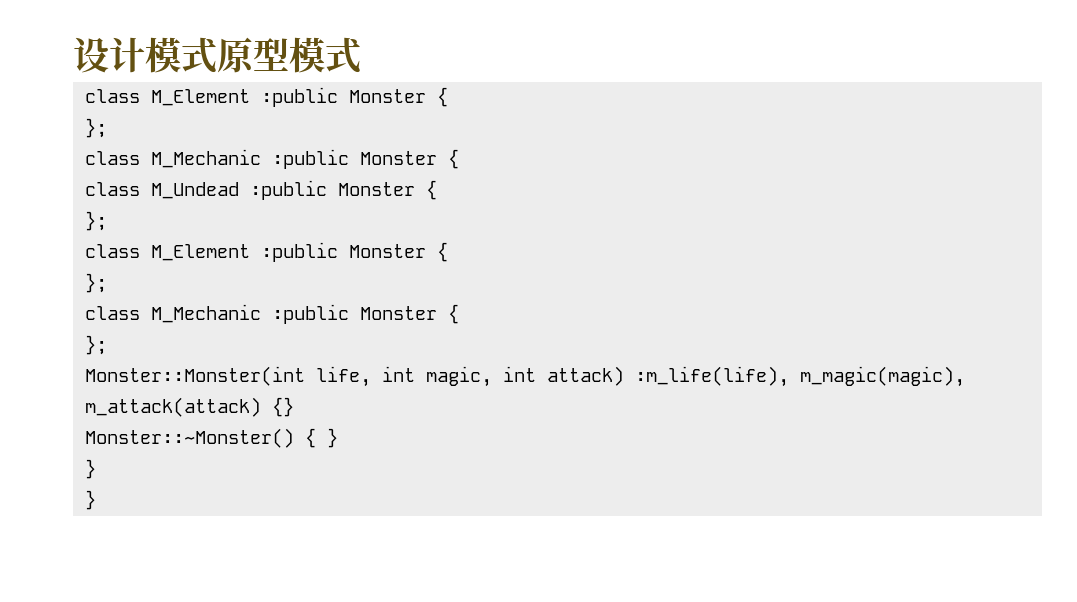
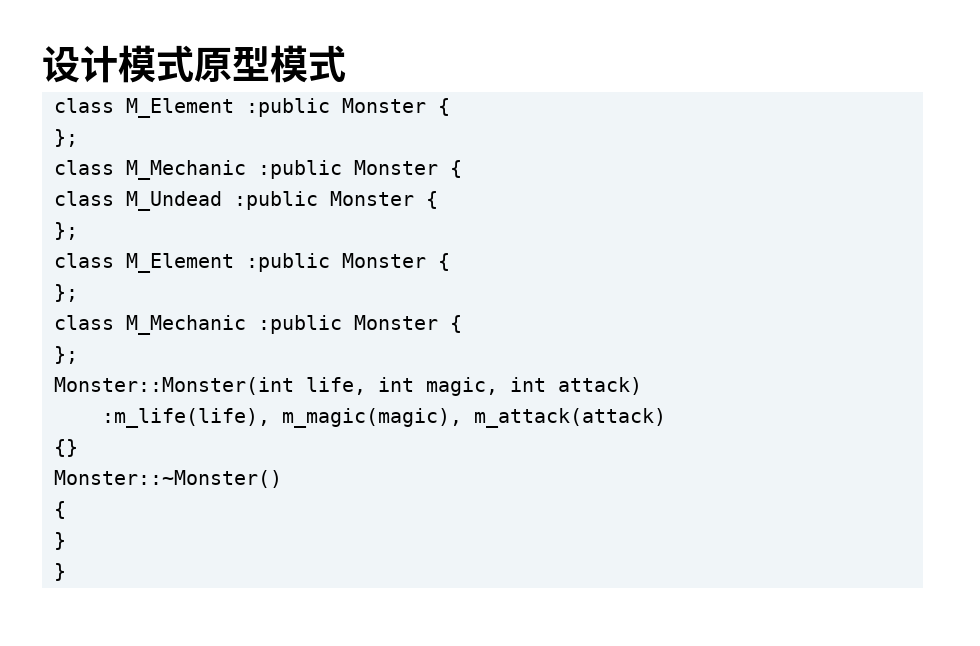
(624, 376) none -> (642, 386) //
(261, 407) none -> (666, 418) //
[305,428,338,448] { } -> [54,501,66,519] // {

